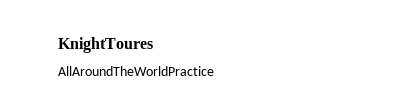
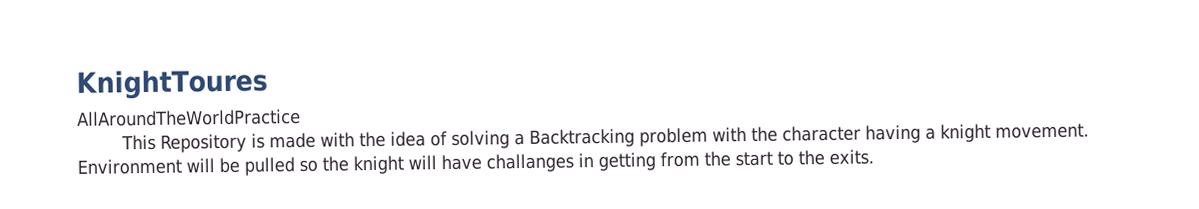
(214, 71) none -> [120,123,1090,153] [77,149,874,176] // This Repository is made with the idea of solving a Backtracking problem with the character having a knight movement. Environment will be pulled so the knight will have challanges in getting from the start to the exits.

